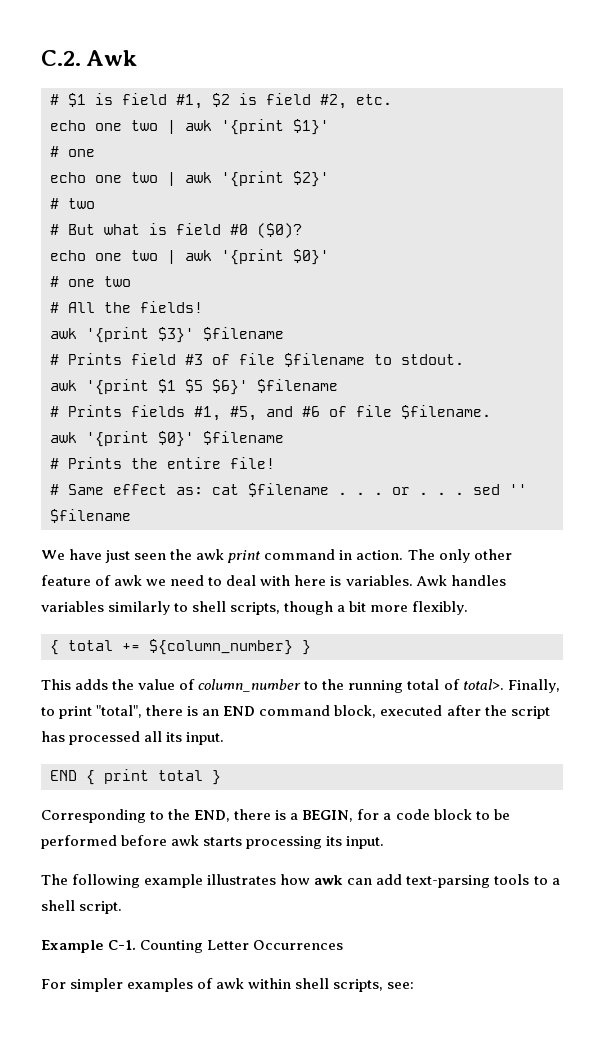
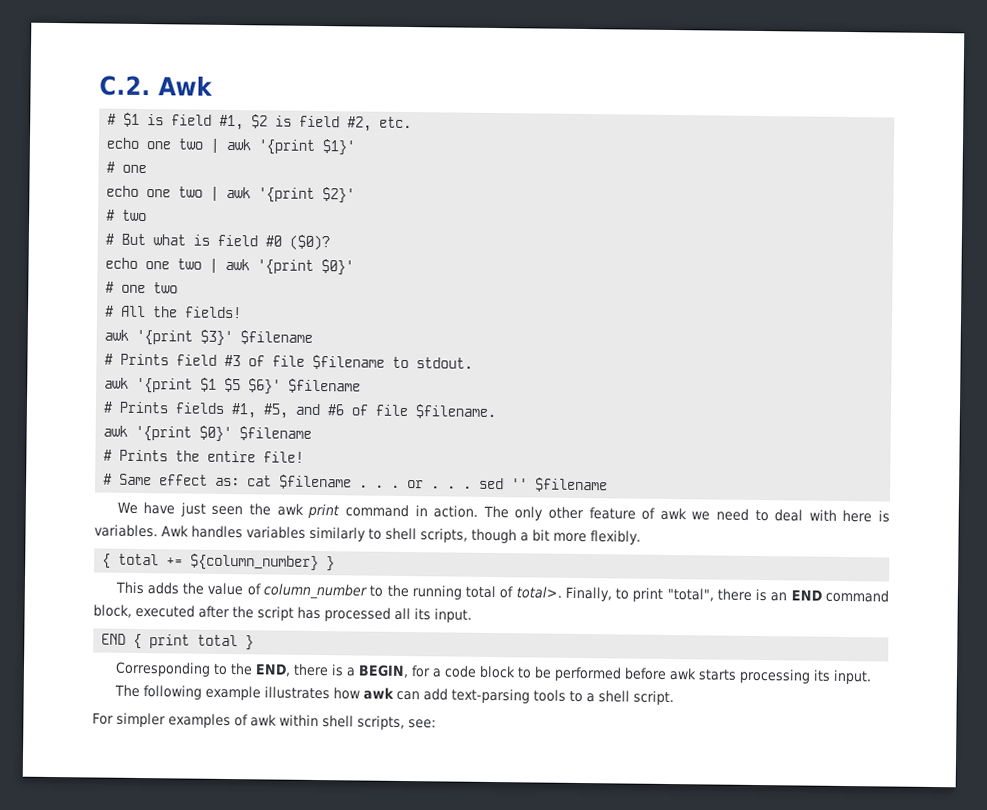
[41,940,344,953] // Example C-1. Counting Letter Occurrences -> (674, 698) none

